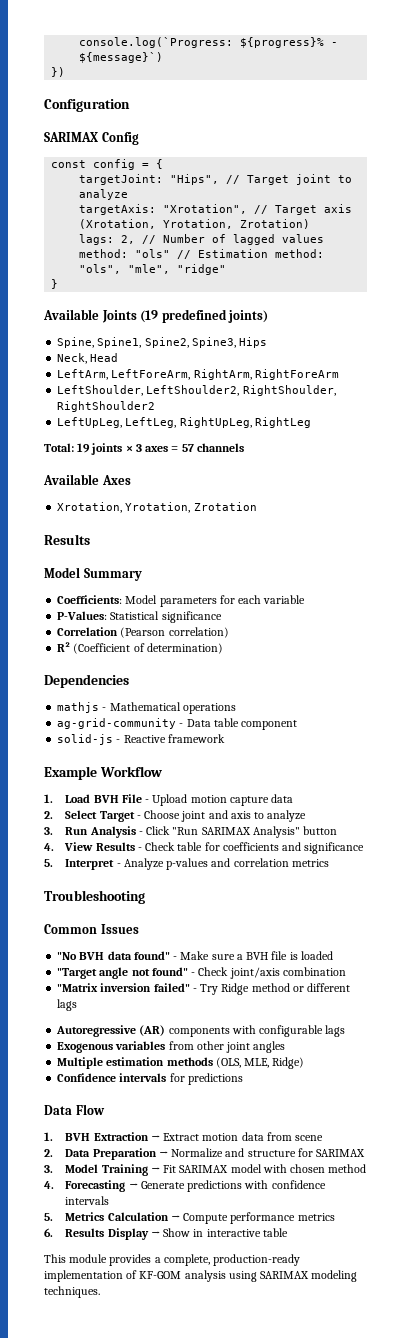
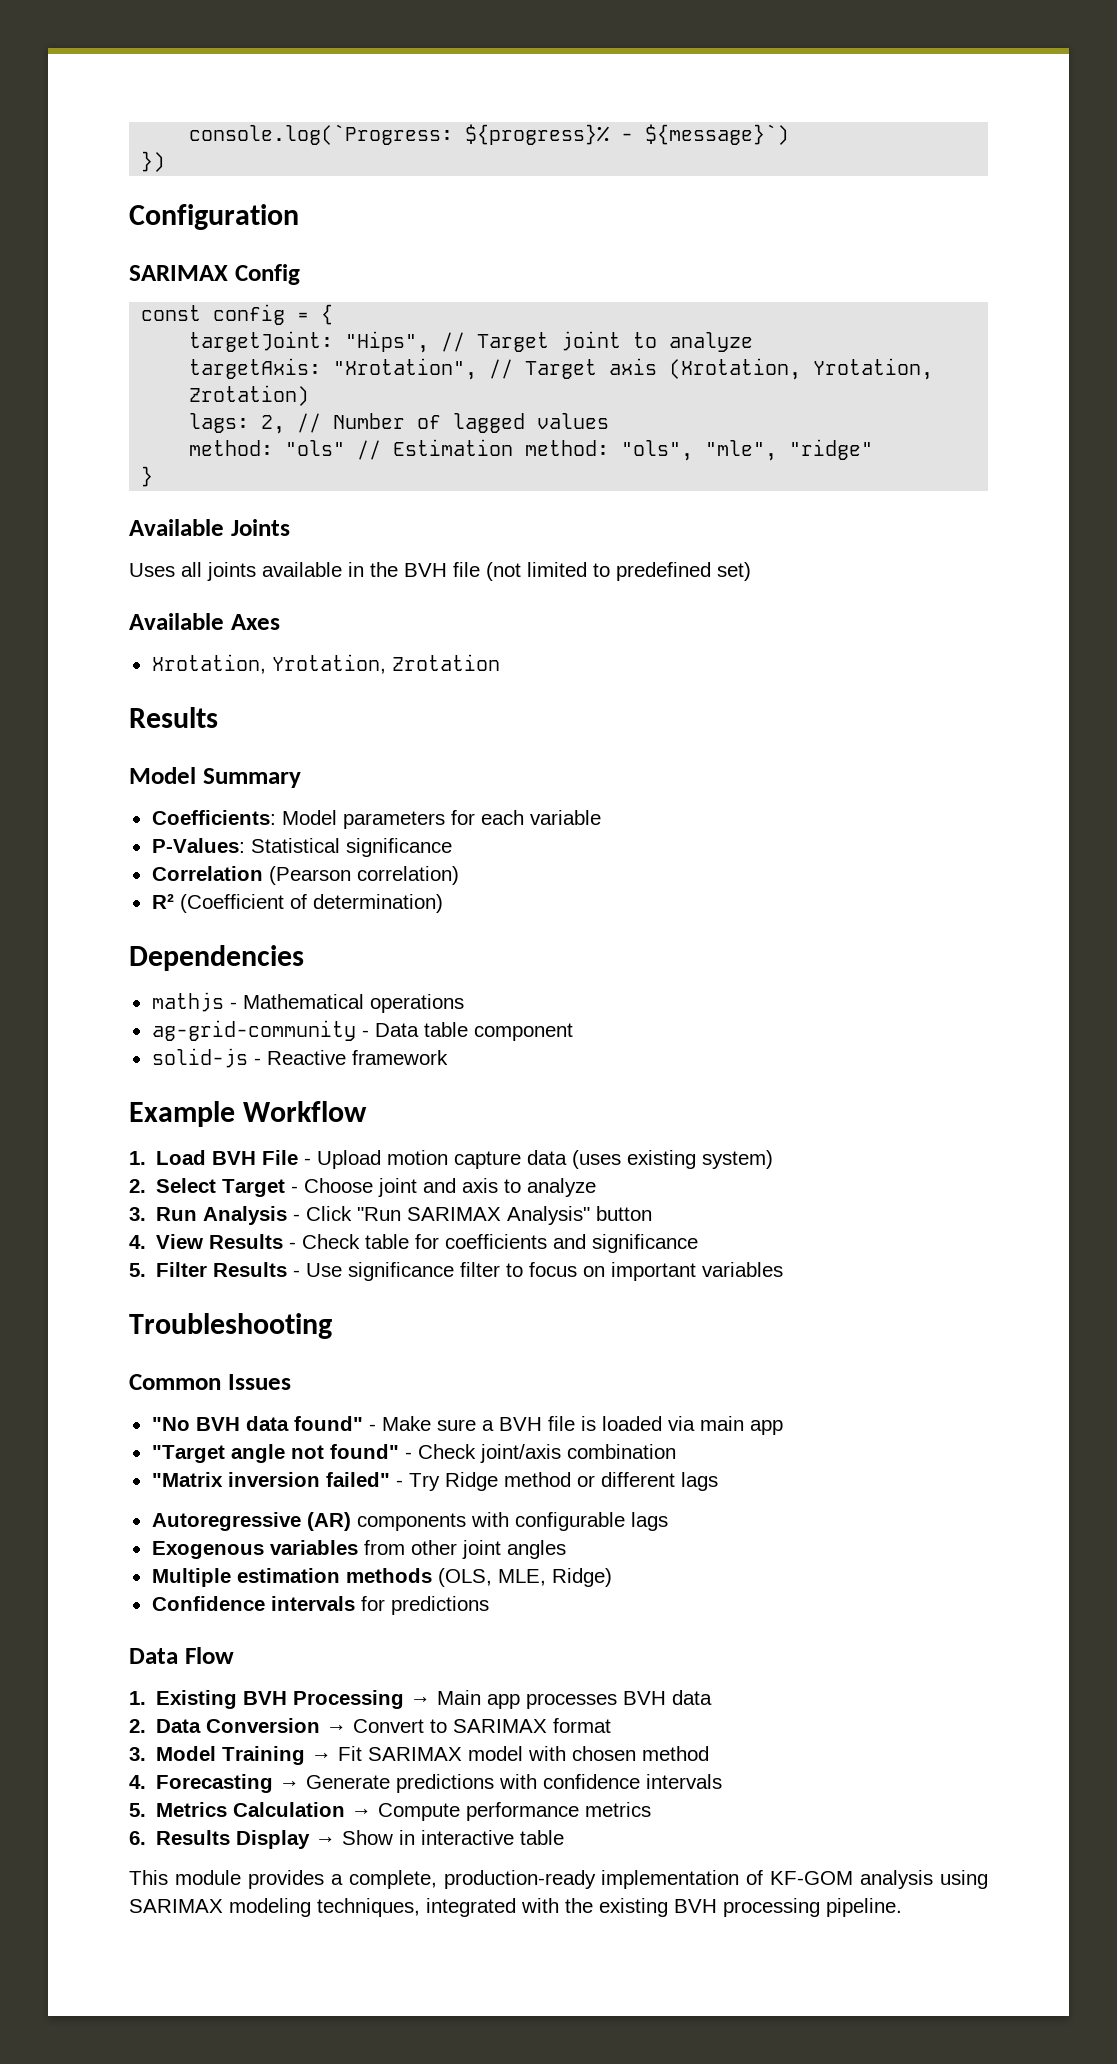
[140,309,269,323] [57,337,268,348] [57,353,119,364] [57,369,339,380] [57,385,336,396] [57,401,156,412] [57,417,311,428] [44,443,244,455] (19 predefined joints) // Spine, Spine1, Spine2, Spine3, Hips // Neck, Head // LeftArm, LeftForeArm, RightArm, RightForeArm // LeftShoulder, LeftShoulder2, RightShoulder, RightShoulder2 // LeftUpLeg, LeftLeg, RightUpLeg, RightLeg // Total: 19 joints × 3 axes = 57 channels -> [129,562,751,581] // Uses all joints available in the BVH file (not limited to predefined set)
(294, 798) none -> [572,1150,774,1169] (uses existing system)
[65,858,329,870] Interpret - Analyze p-values and correlation metrics -> [156,1262,784,1281] Filter Results - Use significance filter to focus on important variables
(333, 955) none -> [667,1416,783,1435] via main app
[65,1132,324,1141] BVH Extraction → Extract motion data from scene -> [156,1690,713,1709] Existing BVH Processing → Main app processes BVH data
[92,1148,366,1160] Preparation → Normalize and structure for SARIMAX -> [206,1718,612,1733] Conversion → Convert to SARIMAX format
[44,1286,100,1298] techniques. -> [317,1898,902,1917] techniques, integrated with the existing BVH processing pipeline.

